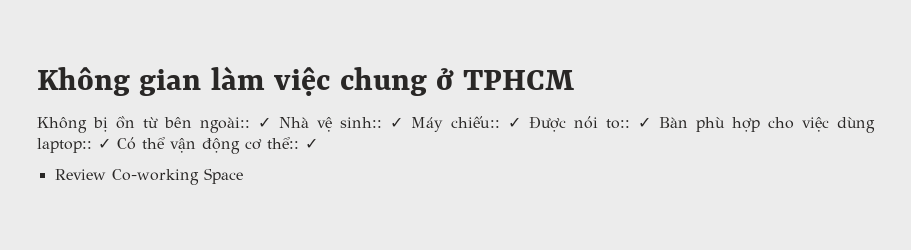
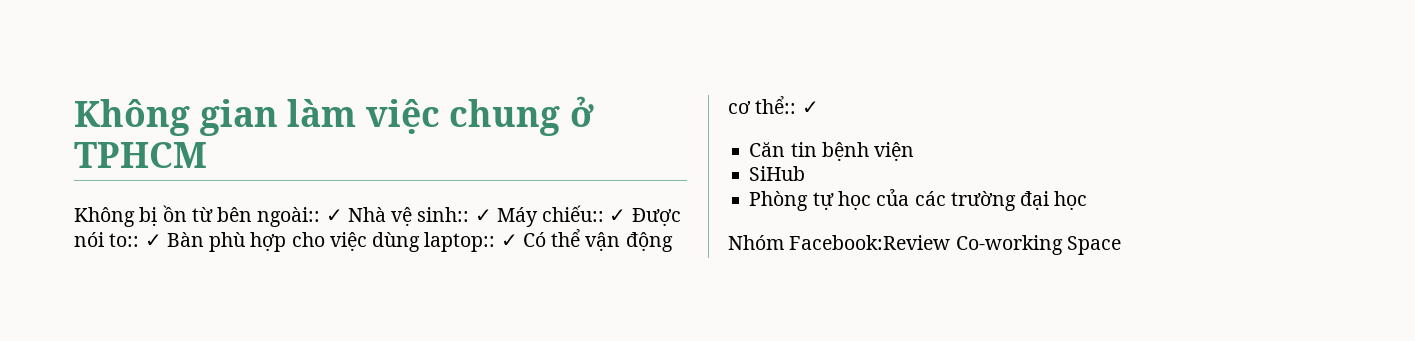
[54,169,106,180] Review -> [749,142,915,161] [749,166,806,181] [749,189,1088,211] [728,235,951,250] Căn tin bệnh viện // SiHub // Phòng tự học của các trường đại học // Nhóm Facebook:Review

